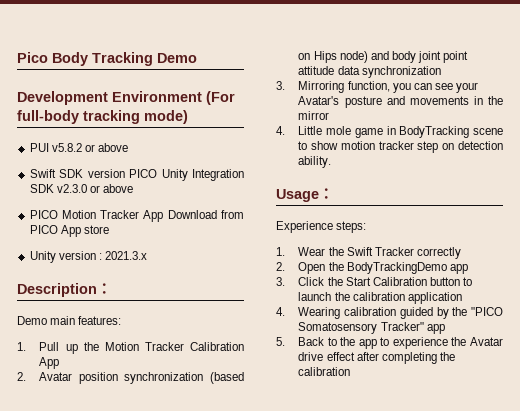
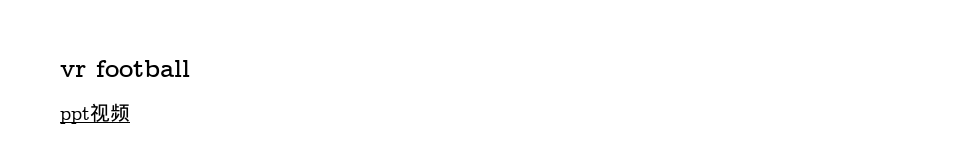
[17,52,197,66] [17,91,235,105] [17,110,188,124] [29,143,128,152] [29,169,244,181] [29,184,133,193] [29,210,244,222] [29,225,109,237] [29,251,147,263] [17,283,112,297] [17,316,122,325] [17,342,244,354] [39,357,60,369] [17,372,244,384] [298,51,469,63] [298,66,441,78] [276,81,478,93] [298,96,503,108] [298,111,330,120] [276,126,503,138] [298,141,503,153] [298,156,332,168] [276,188,334,202] [276,221,367,233] [276,247,461,259] [276,262,468,274] [276,277,472,286] [298,292,462,304] [276,307,503,319] [298,322,445,334] [276,337,503,349] [298,352,455,364] [298,367,351,376] Pico Body Tracking Demo // Development Environment (For full-body tracking mode) // PUI v5.8.2 or above // Swift SDK version PICO Unity Integration SDK v2.3.0 or above // PICO Motion Tracker App Download from PICO App store // Unity version : 2021.3.x // Description： // Demo main features: // 1. Pull up the Motion Tracker Calibration App // 2. Avatar position synchronization (based on Hips node) and body joint point attitude data synchronization // 3. Mirroring function, you can see your Avatar's posture and movements in the mirror // 4. Little mole game in BodyTracking scene to show motion tracker step on detection ability. // Usage： // Experience steps: // 1. Wear the Swift Tracker correctly // 2. Open the BodyTrackingDemo app // 3. Click the Start Calibration button to launch the calibration application // 4. Wearing calibration guided by the "PICO Somatosensory Tracker" app // 5. Back to the app to experience the Avatar drive effect after completing the calibration -> [60,60,190,77] [60,103,130,124] vr football // ppt视频

